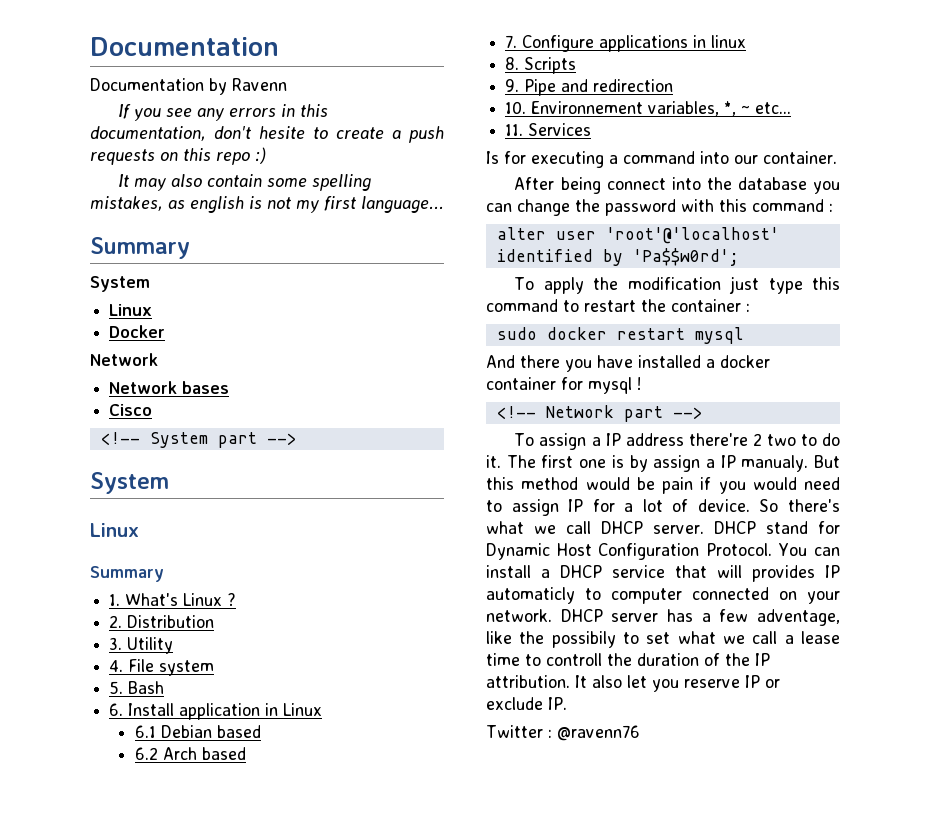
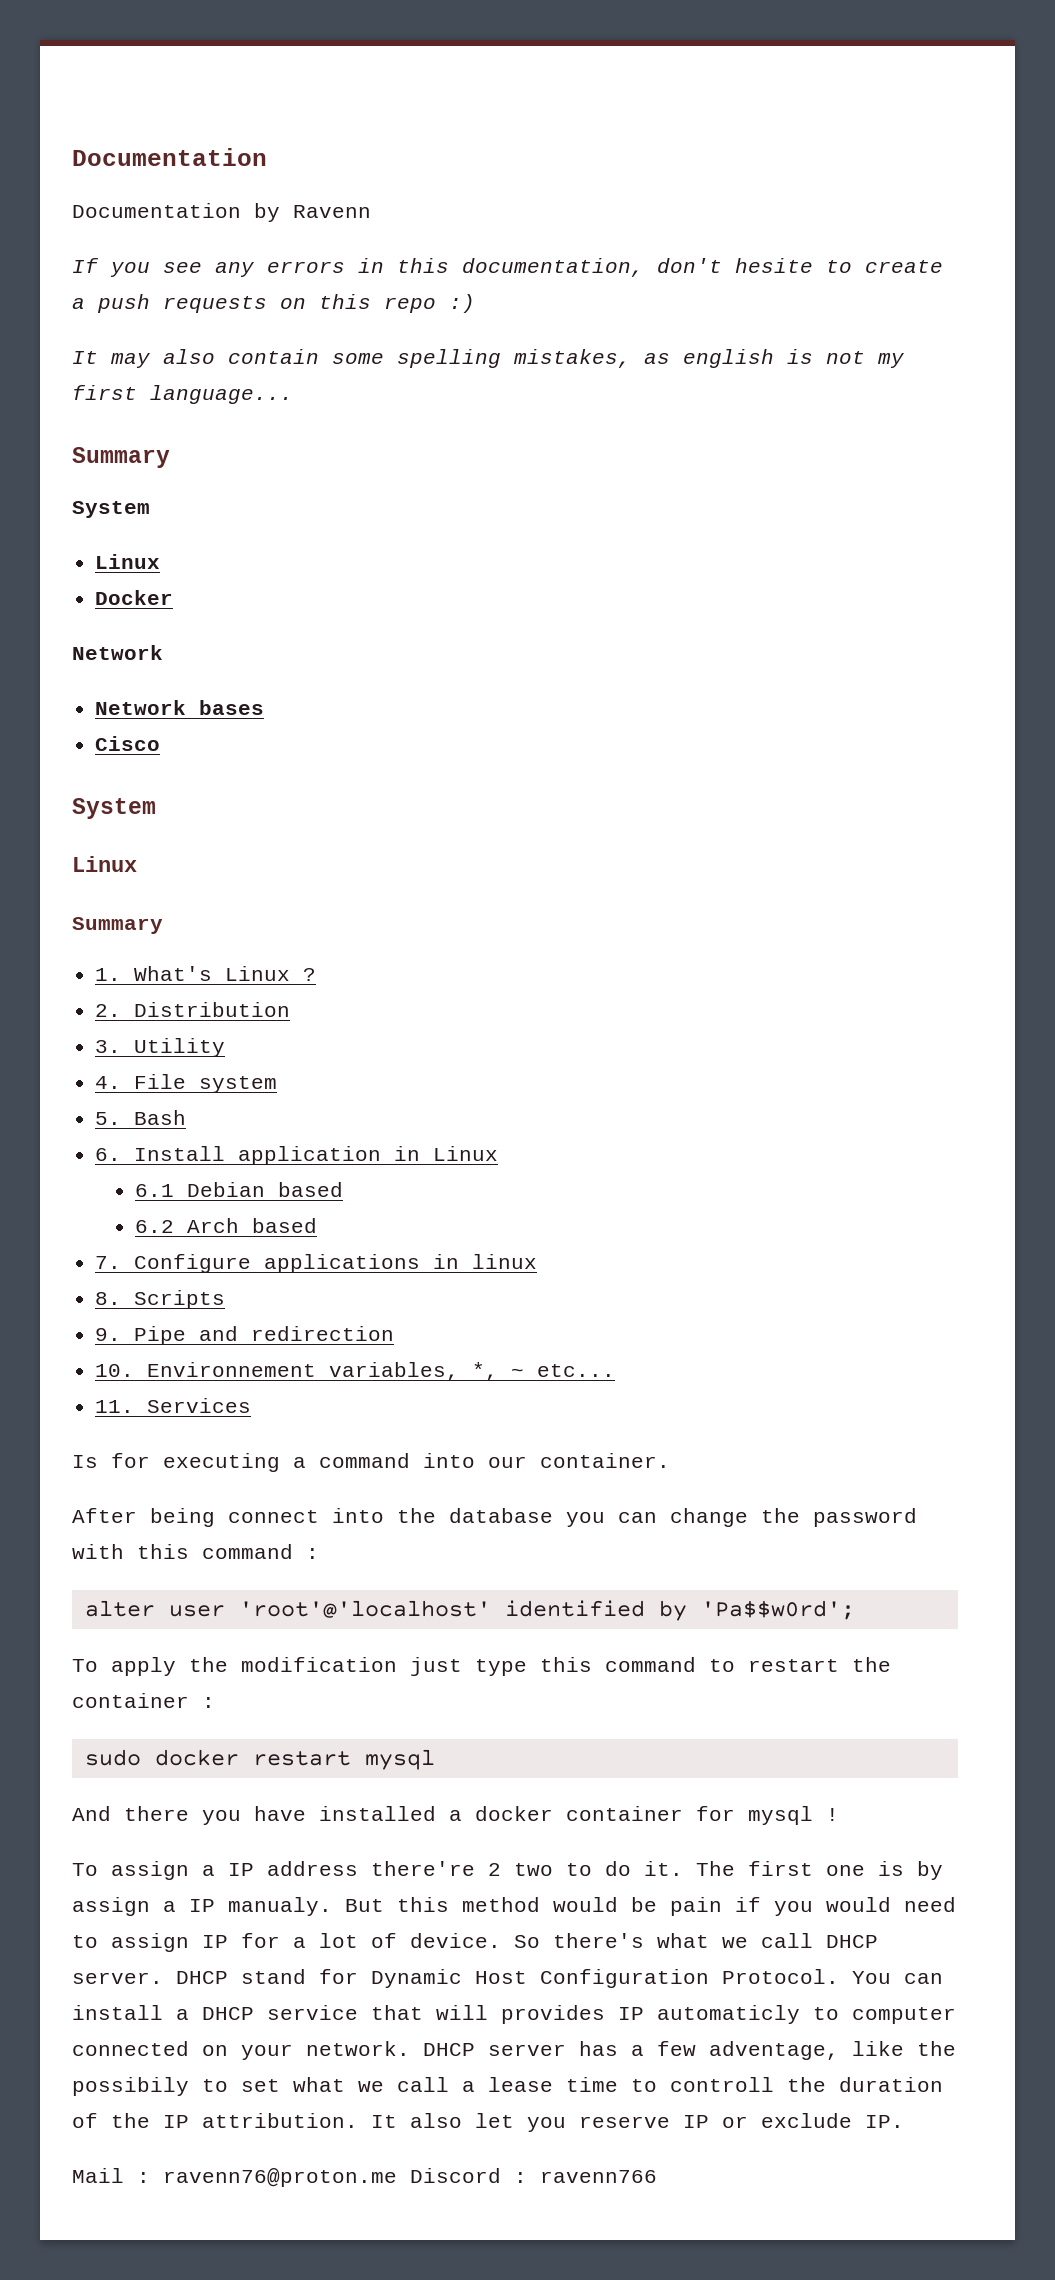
[100,432,297,448] // <!-- System part --> -> (161, 743) none
[496,405,703,422] // <!-- Network part --> -> (839, 1814) none
[486,725,640,741] Twitter : @ravenn76 -> [72,2168,657,2187] Mail : ravenn76@proton.me Discord : ravenn766

